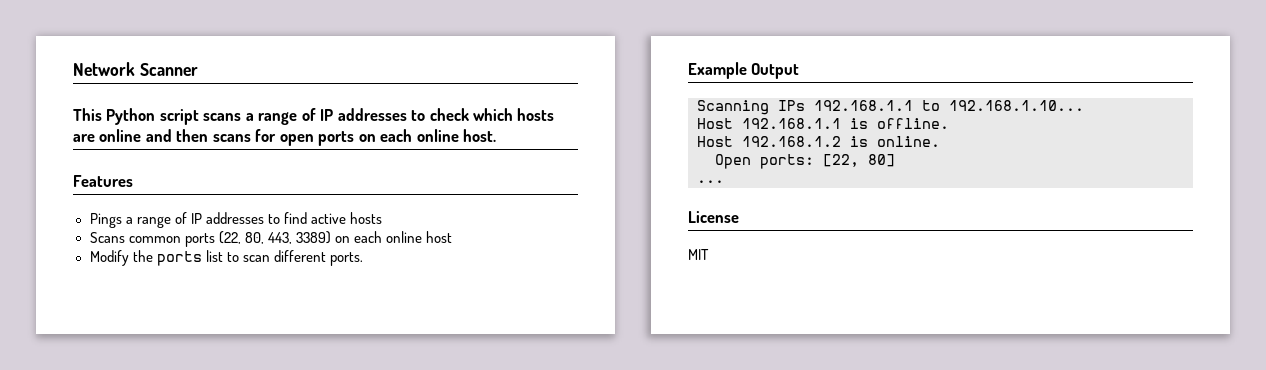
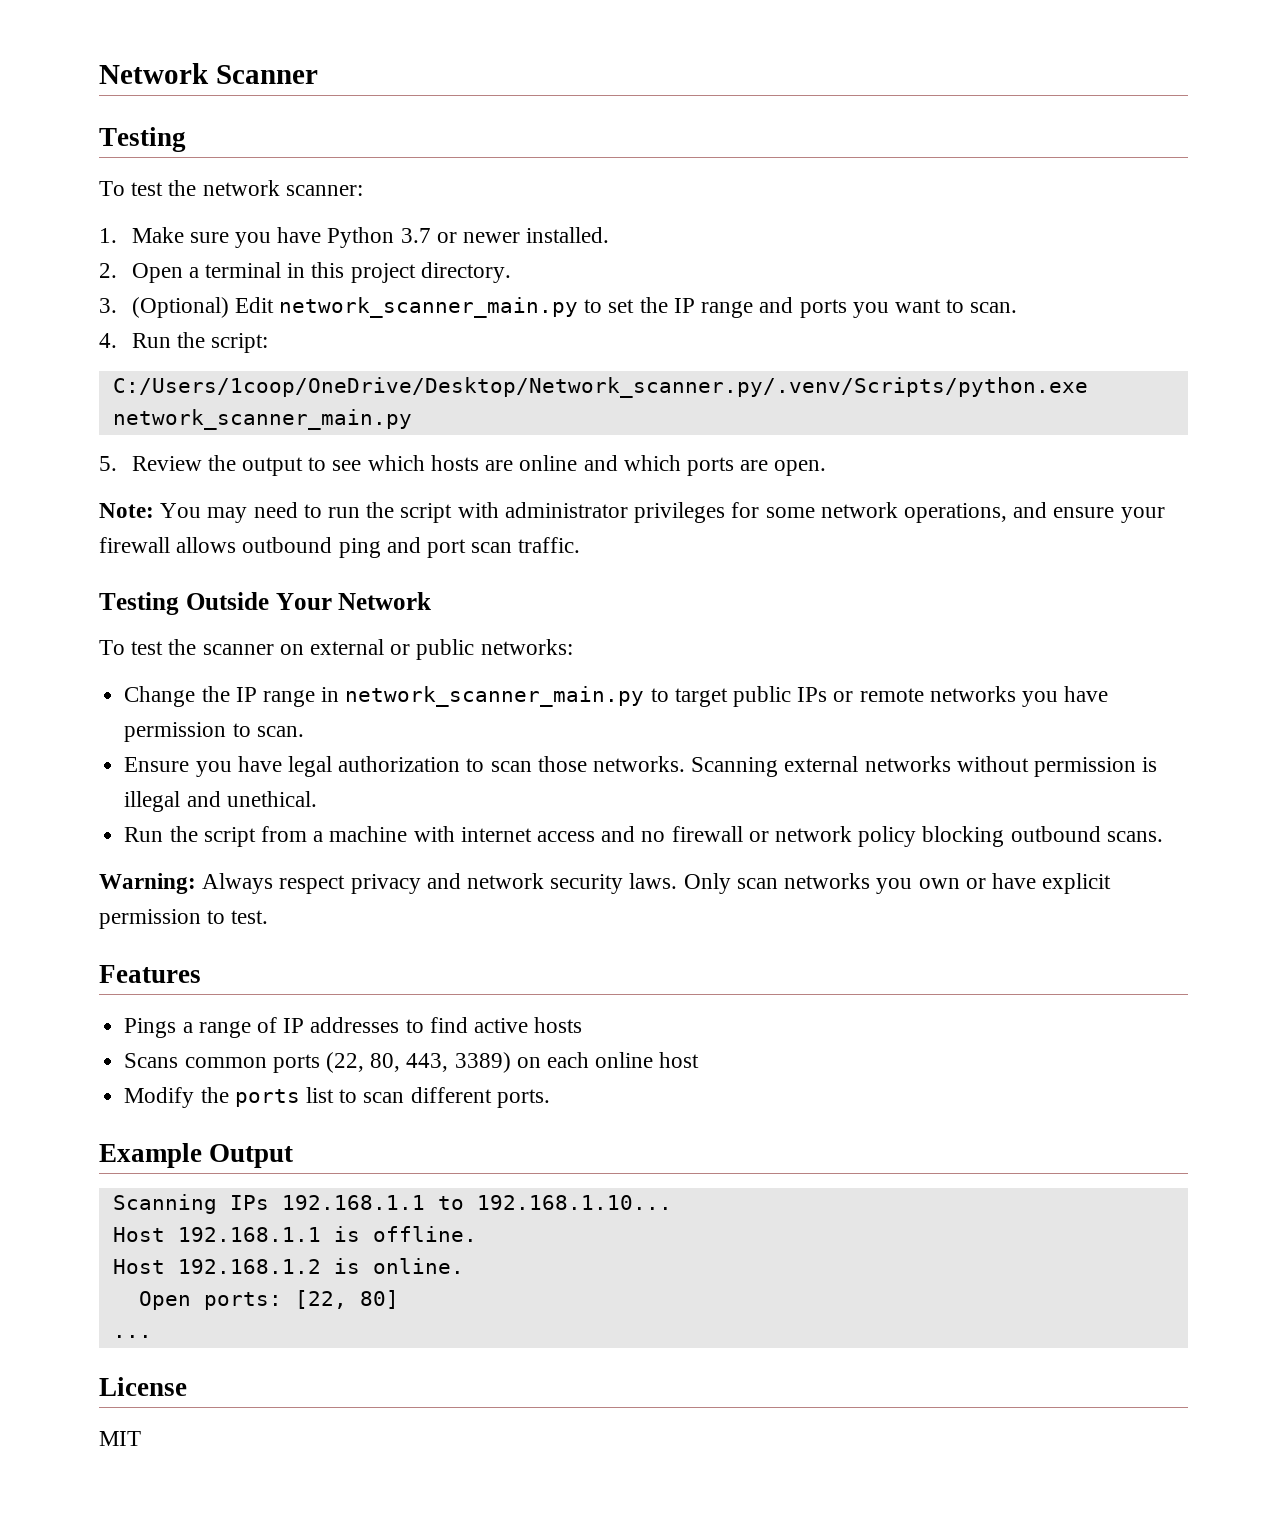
[73,108,469,125] This Python script scans a range of IP addresses to check -> [99,127,186,152] [99,180,363,196] [99,227,610,248] [99,262,511,283] [99,297,1018,318] [99,332,269,353] [112,377,1088,398] [112,409,412,430] [99,455,362,476] Testing // To test the network scanner: // 1. Make sure you have Python 3.7 or newer installed. // 2. Open a terminal in this project directory. // 3. (Optional) Edit network_scanner_main.py to set the IP range and ports you want to scan. // 4. Run the script: // C:/Users/1coop/OneDrive/Desktop/Network_scanner.py/.venv/Scripts/python.exe network_scanner_main.py // 5. Review the output to see
[176,129,497,146] then scans for open ports on each online host. -> [623,455,827,476] [99,502,1165,523] [99,537,581,558] [99,592,432,615] [99,639,573,660] [124,686,1109,707] [124,722,304,742] [124,756,1158,777] [124,791,317,812] [124,826,1163,847] [99,873,1112,894] [99,909,269,929] which ports are open. // Note: You may need to run the script with administrator privileges for some network operations, and ensure your firewall allows outbound ping and port scan traffic. // Testing Outside Your Network // To test the scanner on external or public networks: // Change the IP range in network_scanner_main.py to target public IPs or remote networks you have permission to scan. // Ensure you have legal authorization to scan those networks. Scanning external networks without permission is illegal and unethical. // Run the script from a machine with internet access and no firewall or network policy blocking outbound scans. // Warning: Always respect privacy and network security laws. Only scan networks you own or have explicit permission to test.

